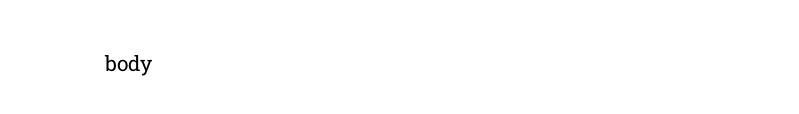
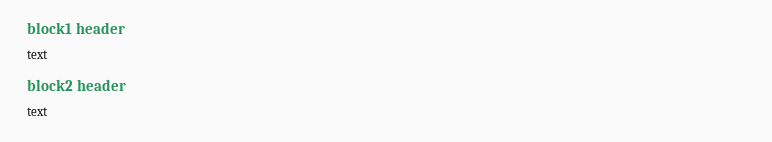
[104,55,153,76] body -> [27,22,126,34] [27,50,48,59] [27,79,127,91] [27,107,48,116] block1 header // text // block2 header // text

